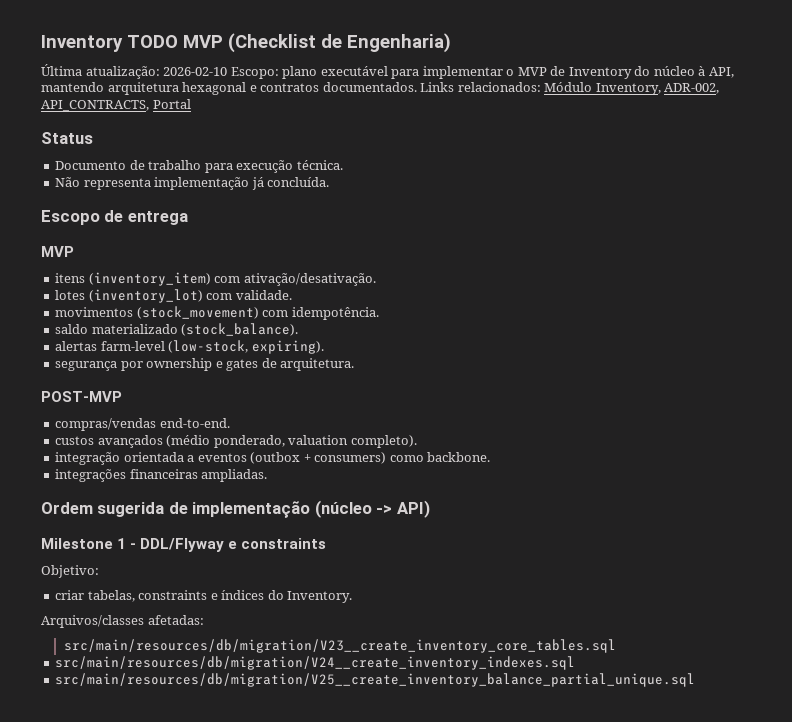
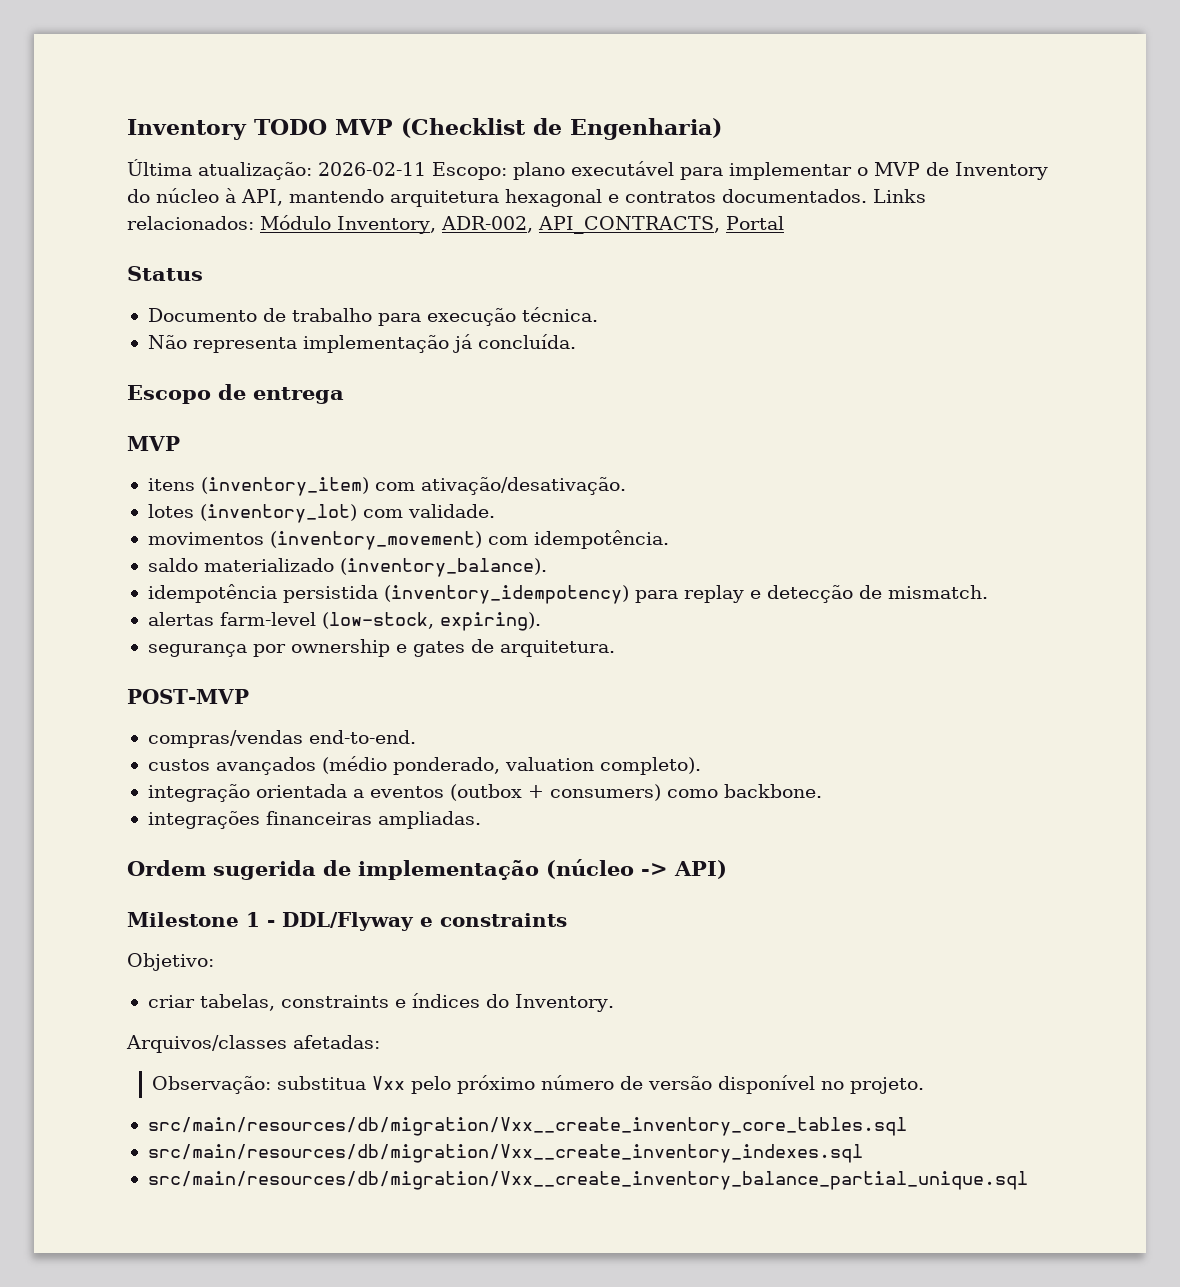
[163,67,228,76] 2026-02-10 -> [318,162,426,176] 2026-02-11
[136,306,259,319] (stock_movement) -> [269,531,482,550] (inventory_movement)
[181,323,299,336] (stock_balance). -> [339,558,547,577] [147,584,988,604] (inventory_balance). // idempotência persistida (inventory_idempotency) para replay e detecção de mismatch.
[63,639,616,653] [55,656,576,670] [55,673,696,687] src/main/resources/db/migration/V23__create_inventory_core_tables.sql // src/main/resources/db/migration/V24__create_inventory_indexes.sql // src/main/resources/db/migration/V25__create_inventory_balance_partial_unique.sql -> [151,1075,924,1094] [147,1117,907,1136] [147,1144,863,1163] [147,1171,1028,1190] Observação: substitua Vxx pelo próximo número de versão disponível no projeto. // src/main/resources/db/migration/Vxx__create_inventory_core_tables.sql // src/main/resources/db/migration/Vxx__create_inventory_indexes.sql // src/main/resources/db/migration/Vxx__create_inventory_balance_partial_unique.sql

